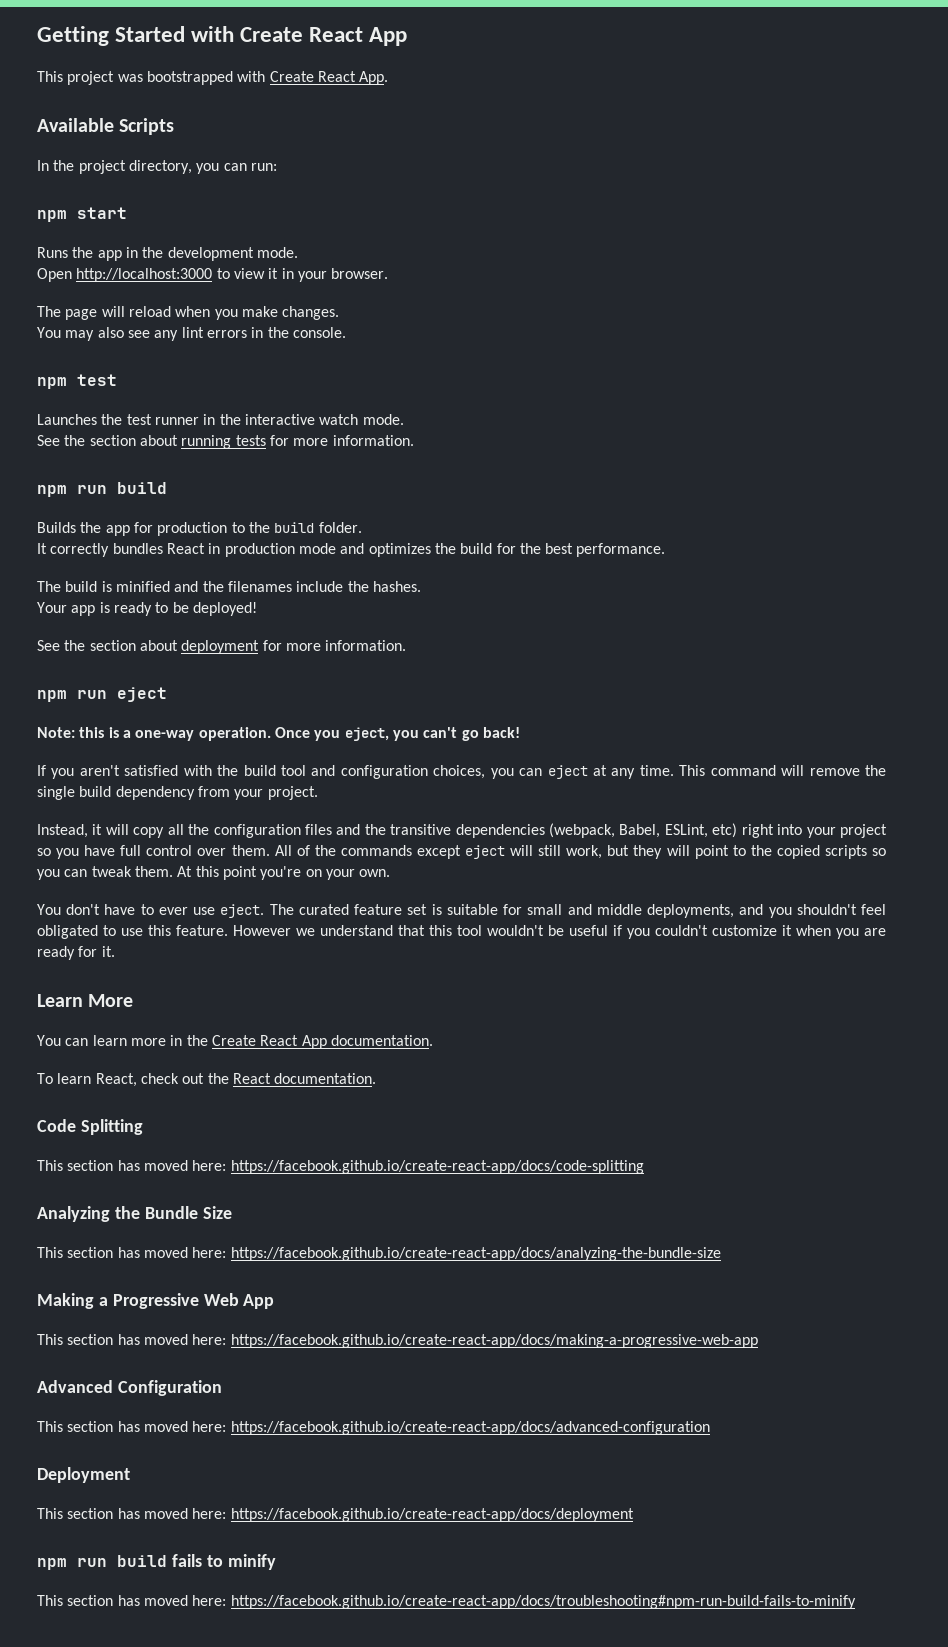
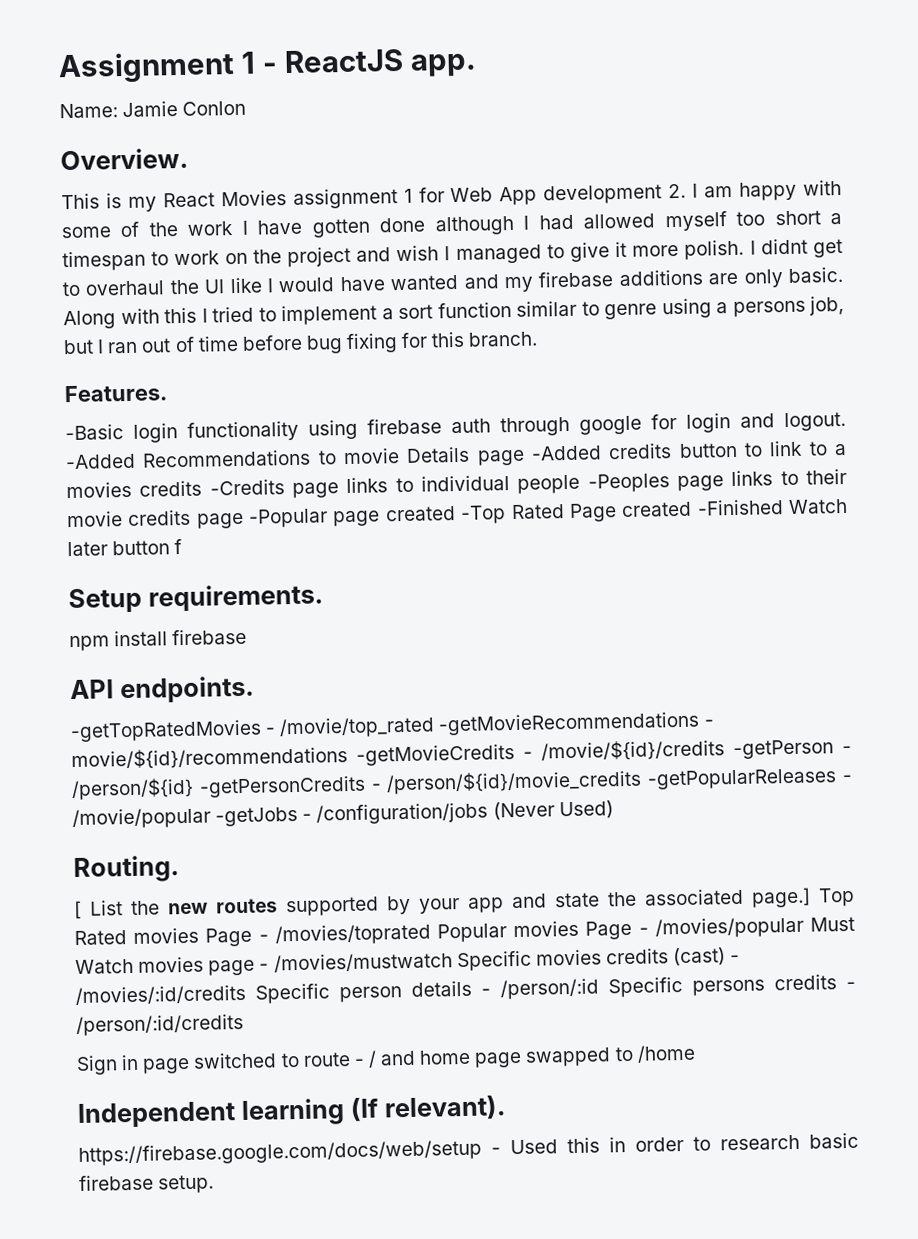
[37,26,408,46] [37,71,389,85] [37,118,175,135] [37,160,277,174] [37,207,127,222] [37,247,298,261] [37,268,389,282] [37,306,340,320] [37,327,346,341] [37,374,117,389] [37,414,404,425] [37,435,414,449] [37,482,167,497] [37,522,362,536] [37,543,666,557] [37,581,421,592] [37,602,257,616] [37,640,407,654] [37,687,167,702] [37,727,520,741] [37,765,887,779] [37,786,318,800] [37,823,888,838] [37,845,887,859] [37,866,391,880] [37,904,886,918] [37,925,886,939] [37,946,115,960] [37,994,134,1007] [37,1035,433,1049] [37,1073,377,1087] [37,1119,143,1135] [37,1160,644,1174] [37,1206,232,1222] [37,1247,721,1261] [37,1293,275,1309] [37,1334,758,1348] [37,1380,222,1396] [37,1421,710,1435] [37,1467,130,1483] [37,1508,634,1522] [37,1554,276,1570] [37,1595,856,1609] Getting Started with Create React App // This project was bootstrapped with Create React App. // Available Scripts // In the project directory, you can run: // npm start // Runs the app in the development mode. // Open http://localhost:3000 to view it in your browser. // The page will reload when you make changes. // You may also see any lint errors in the console. // npm test // Launches the test runner in the interactive watch mode. // See the section about running tests for more information. // npm run build // Builds the app for production to the build folder. // It correctly bundles React in production mode and optimizes the build for the best performance. // The build is minified and the filenames include the hashes. // Your app is ready to be deployed! // See the section about deployment for more information. // npm run eject // Note: this is a one-way operation. Once you eject, you can't go back! // If you aren't satisfied with the build tool and configuration choices, you can eject at any time. This command will remove the single build dependency from your project. // Instead, it will copy all the configuration files and the transitive dependencies (webpack, Babel, ESLint, etc) right into your project so you have full control over them. All of the commands except eject will still work, but they will point to the copied scripts so you can tweak them. At this point you're on your own. // You don't have to ever use eject. The curated feature set is suitable for small and middle deployments, and you shouldn't feel obligated to use this feature. However we understand that this tool wouldn't be useful if you couldn't customize it when you are ready for it. // Learn More // You can learn more in the Create React App documentation. // To learn React, check out the React documentation. // Code Splitting // This section has moved here: https://facebook.github.io/create-react-app/docs/code-splitting // Analyzing the Bundle Size // This section has moved here: https://facebook.github.io/create-react-app/docs/analyzing-the-bundle-size // Making a Progressive Web App // This section has moved here: https://facebook.github.io/create-react-app/docs/making-a-progressive-web-app // Advanced Configuration // This section has moved here: https://facebook.github.io/create-react-app/docs/advanced-configuration // Deployment // This section has moved here: https://facebook.github.io/create-react-app/docs/deployment // npm run build fails to minify // This section has moved here: https://facebook.github.io/create-react-app/docs/troubleshooting#npm-run-build-fails-to-minify -> [58,48,477,85] [59,100,247,119] [60,147,189,171] [61,179,842,212] [61,210,842,239] [62,238,843,272] [62,266,843,297] [63,295,844,330] [63,331,539,355] [64,384,167,403] [65,411,846,443] [65,440,848,470] [66,468,848,499] [66,498,849,529] [67,539,183,557] [68,583,324,614] [69,628,248,652] [70,675,255,704] [70,711,714,743] [71,739,852,771] [71,768,853,801] [72,800,614,830] [73,855,180,884] [74,887,855,920] [74,916,856,947] [75,947,741,976] [75,974,856,1006] [76,1013,244,1037] [76,1044,696,1076] [77,1095,507,1128] [78,1132,859,1166] [79,1174,215,1194] Assignment 1 - ReactJS app. // Name: Jamie Conlon // Overview. // This is my React Movies assignment 1 for Web App development 2. I am happy with some of the work I have gotten done although I had allowed myself too short a timespan to work on the project and wish I managed to give it more polish. I didnt get to overhaul the UI like I would have wanted and my firebase additions are only basic. Along with this I tried to implement a sort function similar to genre using a persons job, but I ran out of time before bug fixing for this branch. // Features. // -Basic login functionality using firebase auth through google for login and logout. -Added Recommendations to movie Details page -Added credits button to link to a movies credits -Credits page links to individual people -Peoples page links to their movie credits page -Popular page created -Top Rated Page created -Finished Watch later button f // Setup requirements. // npm install firebase // API endpoints. // -getTopRatedMovies - /movie/top_rated -getMovieRecommendations - movie/${id}/recommendations -getMovieCredits - /movie/${id}/credits -getPerson - /person/${id} -getPersonCredits - /person/${id}/movie_credits -getPopularReleases - /movie/popular -getJobs - /configuration/jobs (Never Used) // Routing. // [ List the new routes supported by your app and state the associated page.] Top Rated movies Page - /movies/toprated Popular movies Page - /movies/popular Must Watch movies page - /movies/mustwatch Specific movies credits (cast) - /movies/:id/credits Specific person details - /person/:id Specific persons credits - /person/:id/credits // Sign in page switched to route - / and home page swapped to /home // Independent learning (If relevant). // https://firebase.google.com/docs/web/setup - Used this in order to research basic firebase setup.

